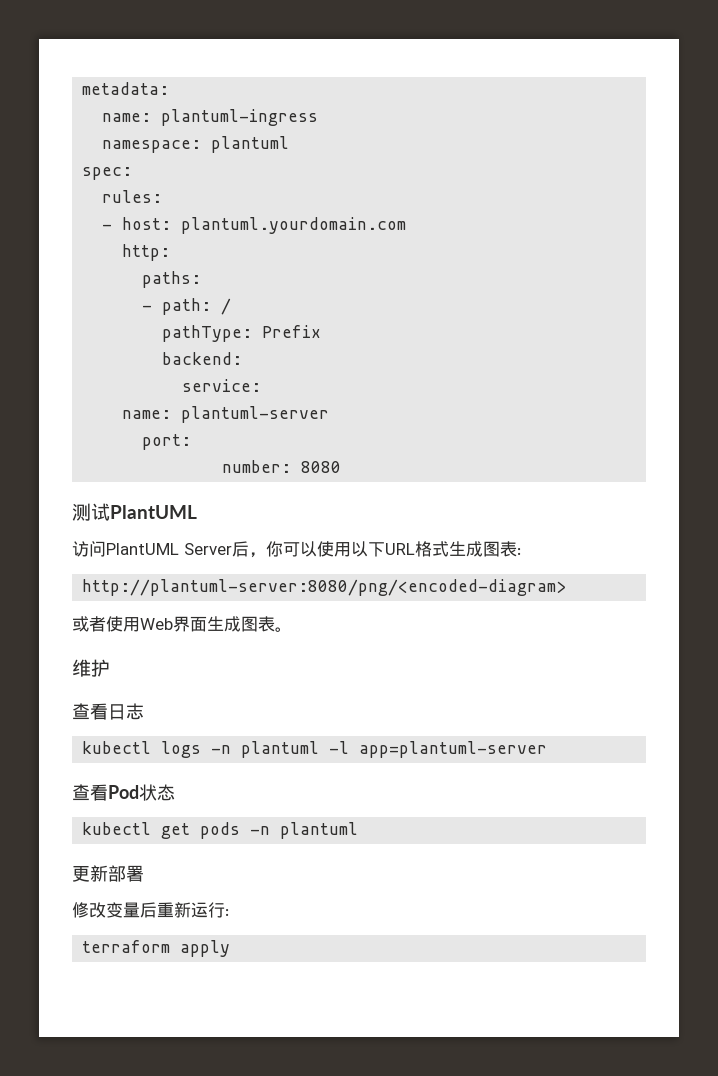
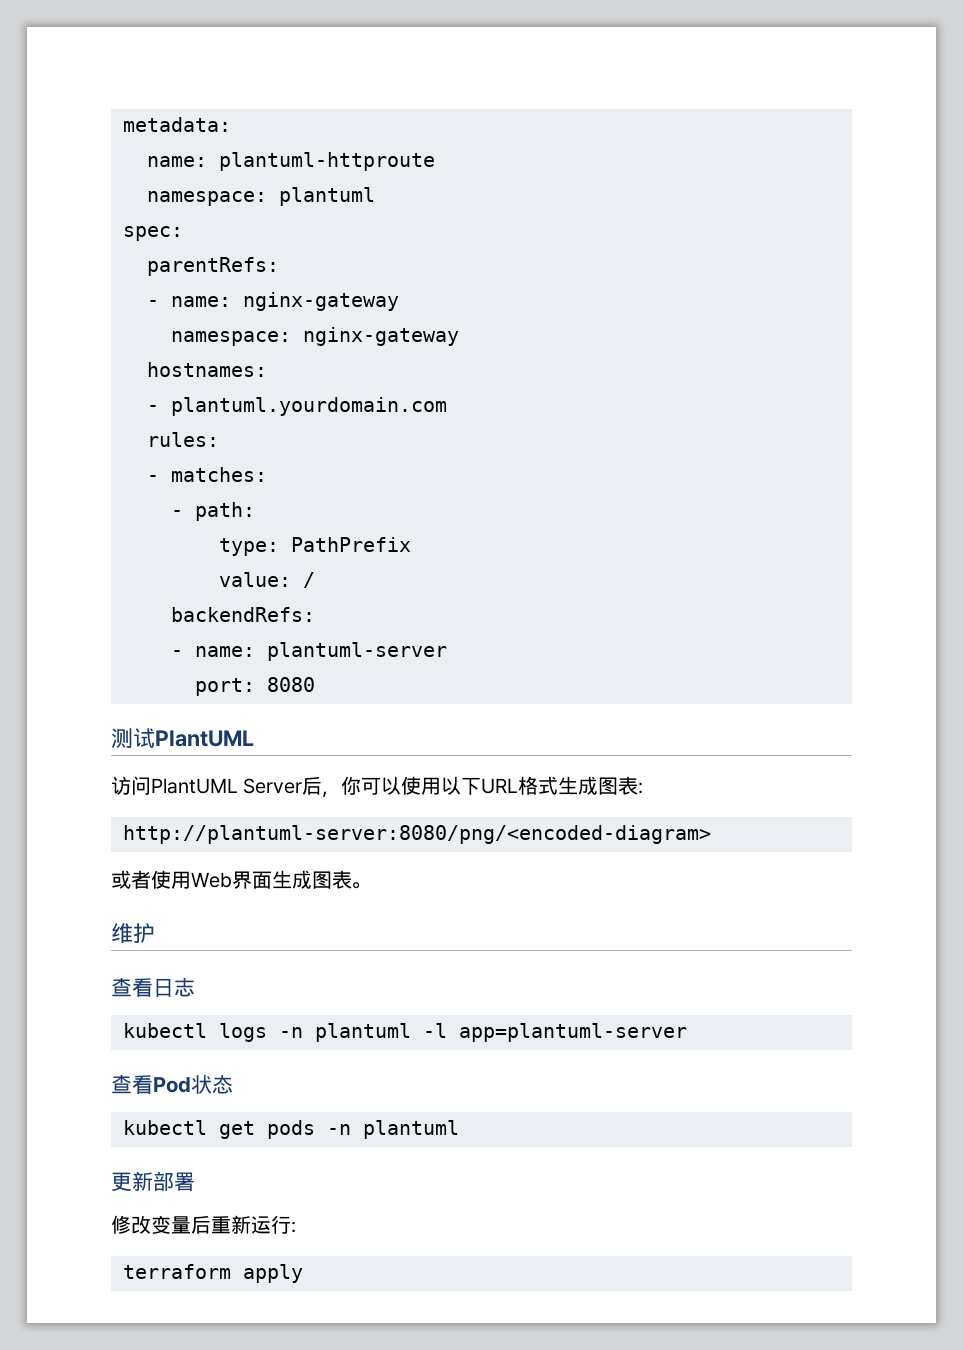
[161,109,319,126] plantuml-ingress -> [219,152,435,171] plantuml-httproute
[102,190,163,203] [102,217,407,234] [122,244,171,261] [142,271,202,288] [142,298,232,315] [162,325,322,342] [162,352,243,365] [182,379,262,392] rules: // - host: plantuml.yourdomain.com // http: // paths: // - path: / // pathType: Prefix // backend: // service: // -> [147,257,279,276] [147,292,399,311] [171,327,459,346] [147,362,267,377] [147,397,447,416] [147,432,219,447] [147,467,267,482] [171,502,255,521] [219,537,411,556] [219,572,315,588] [171,607,315,622] [171,650,183,657] parentRefs: // - name: nginx-gateway // namespace: nginx-gateway // hostnames: // - plantuml.yourdomain.com // rules: // - matches: // - path: // type: PathPrefix // value: / // backendRefs: // -
[222,460,292,473] // number: -> (255, 687) none

